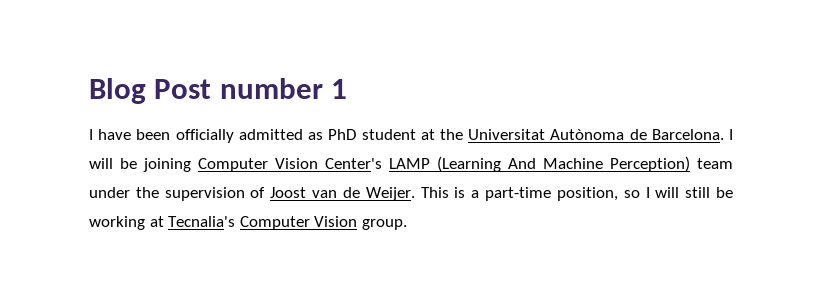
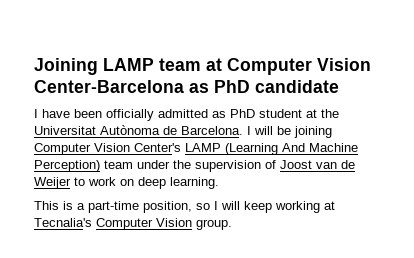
[89,78,348,104] Blog Post number 1 -> [34,58,371,75] [34,80,339,93] Joining LAMP team at Computer Vision Center-Barcelona as PhD candidate
[365,187,415,201] Weijer. -> [34,177,219,189] Weijer to work on deep learning. //
[685,187,734,198] still be -> [244,201,272,213] keep

